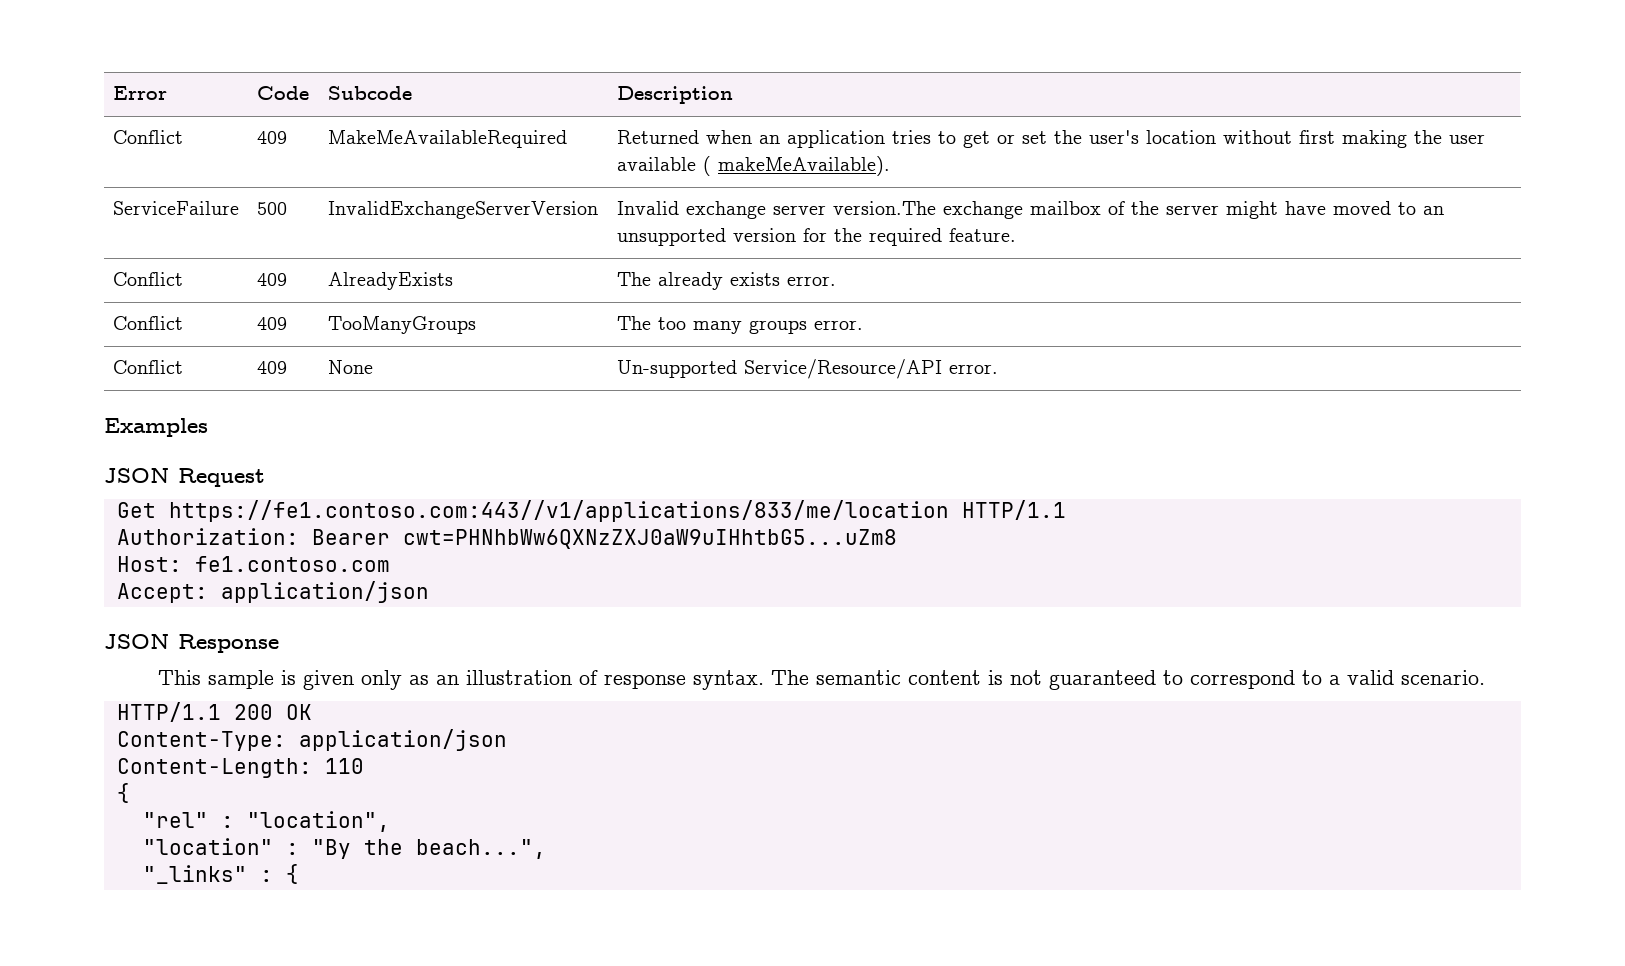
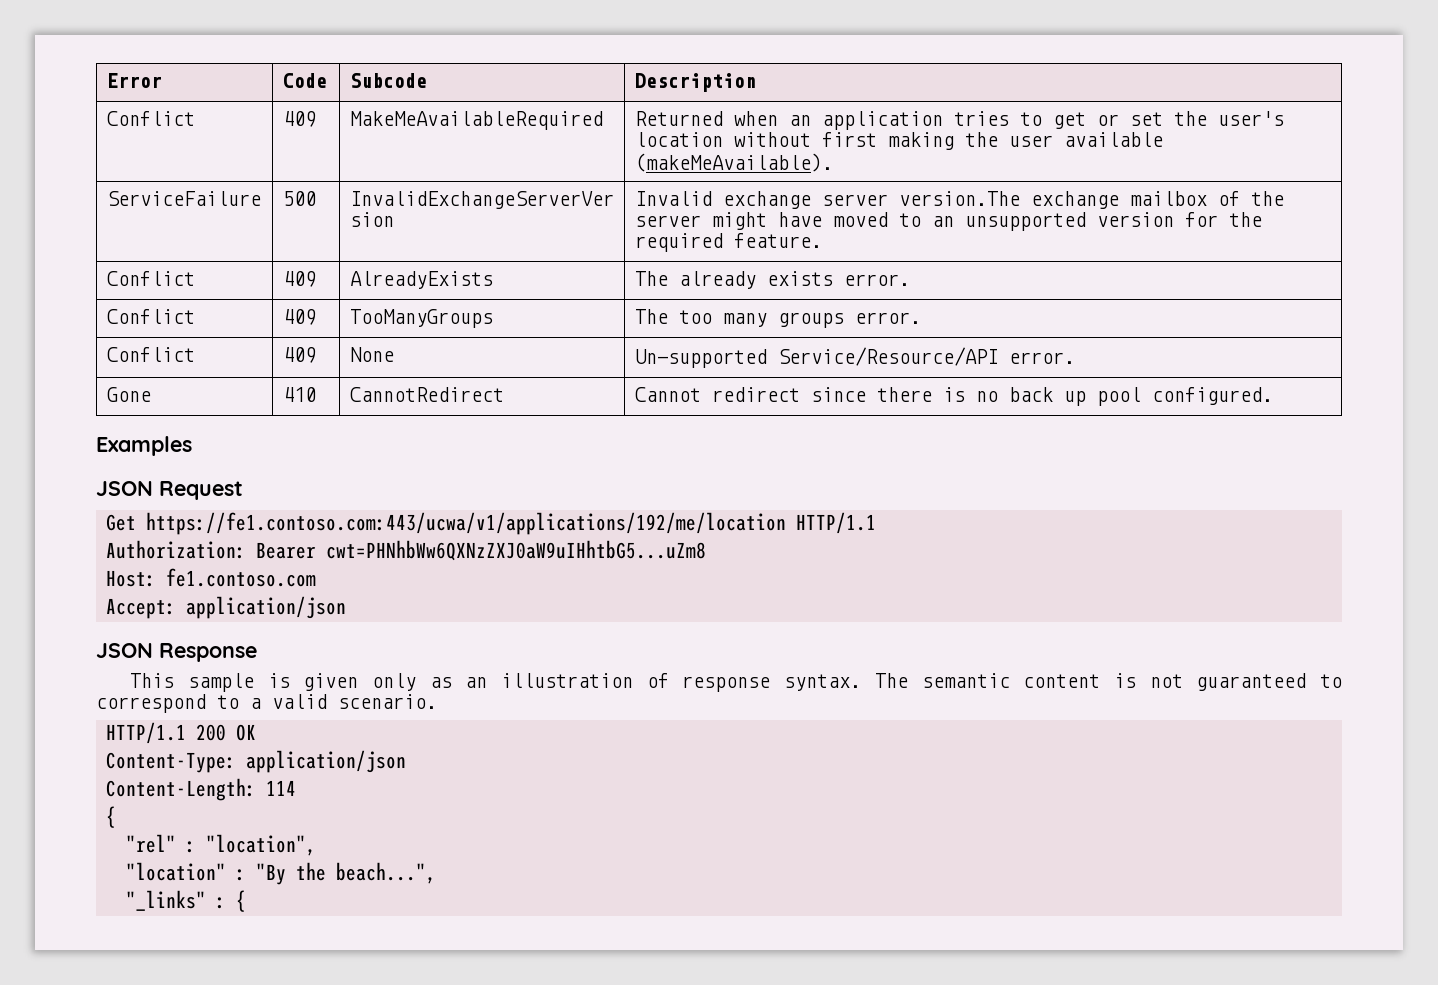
[702,156,890,176] ( makeMeAvailable). -> [634,153,833,172] (makeMeAvailable).
(998, 369) none -> [106,387,151,402] [282,387,316,402] [349,387,504,402] [634,387,1273,406] // Gone | 410 | CannotRedirect | Cannot redirect since there is no back up pool configured.
[168,500,949,522] https://fe1.contoso.com:443//v1/applications/833/me/location -> [145,512,786,535] https://fe1.contoso.com:443/ucwa/v1/applications/192/me/location
[324,758,364,774] 110 -> [265,780,296,796] 114

